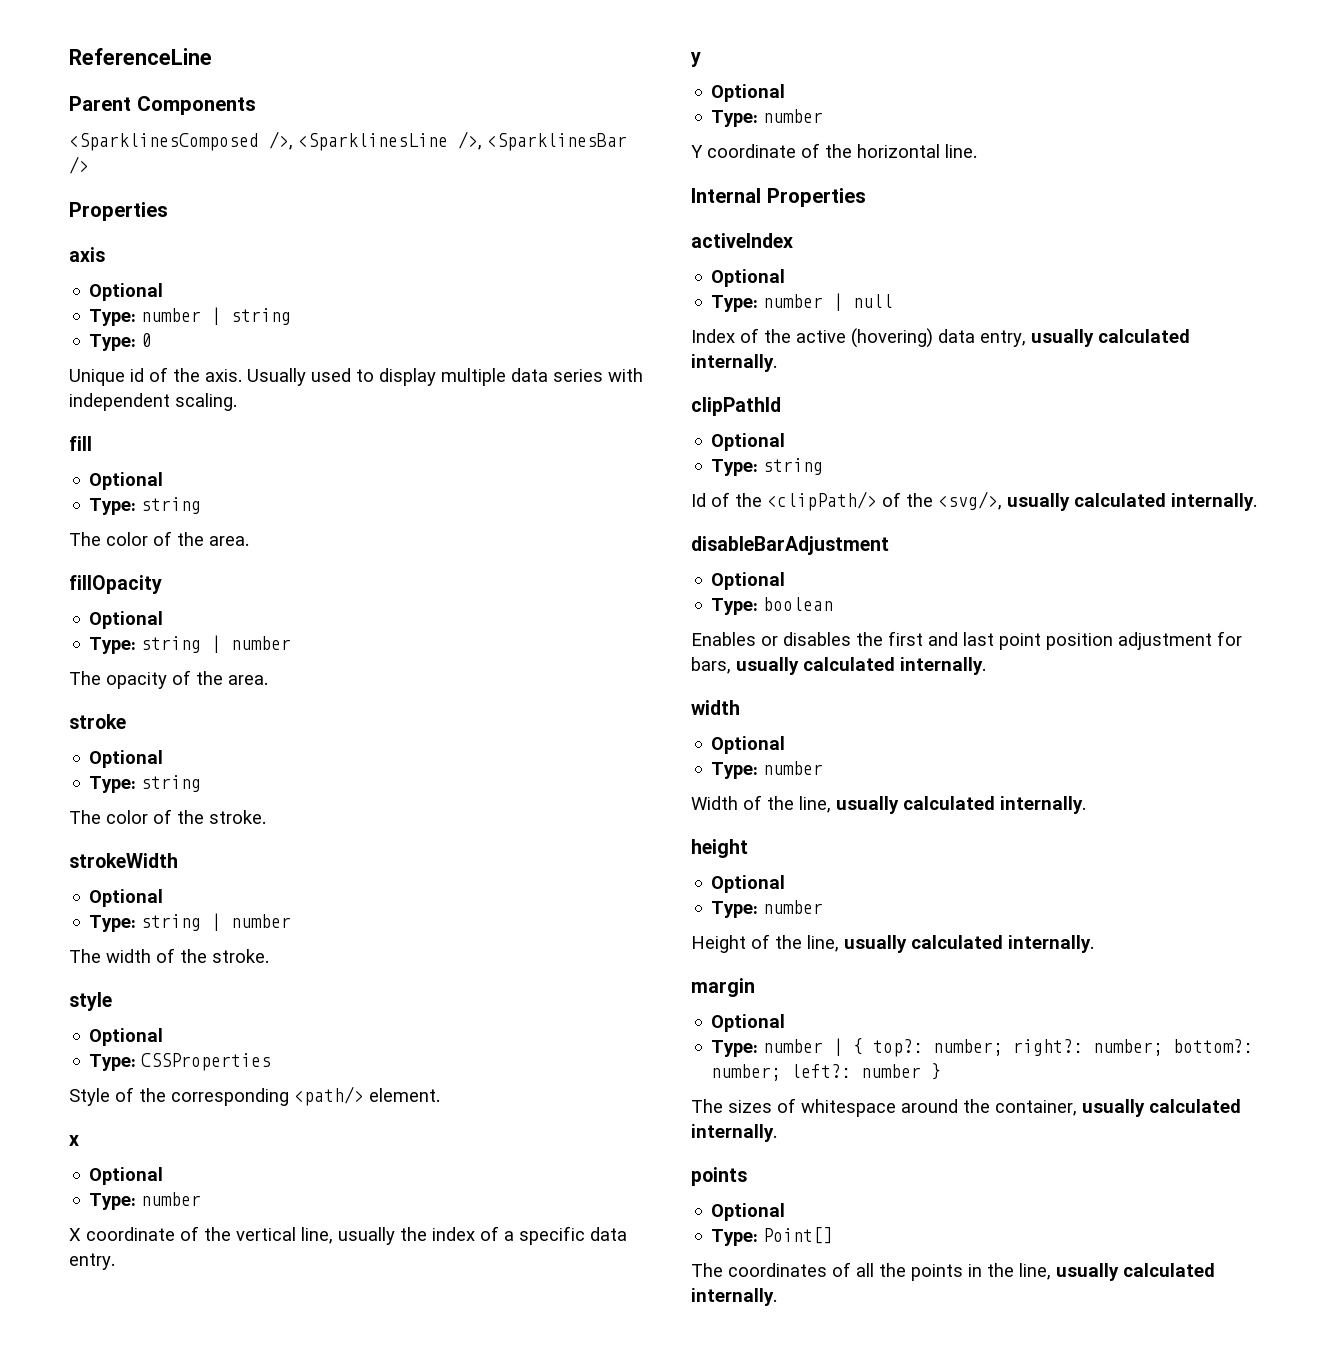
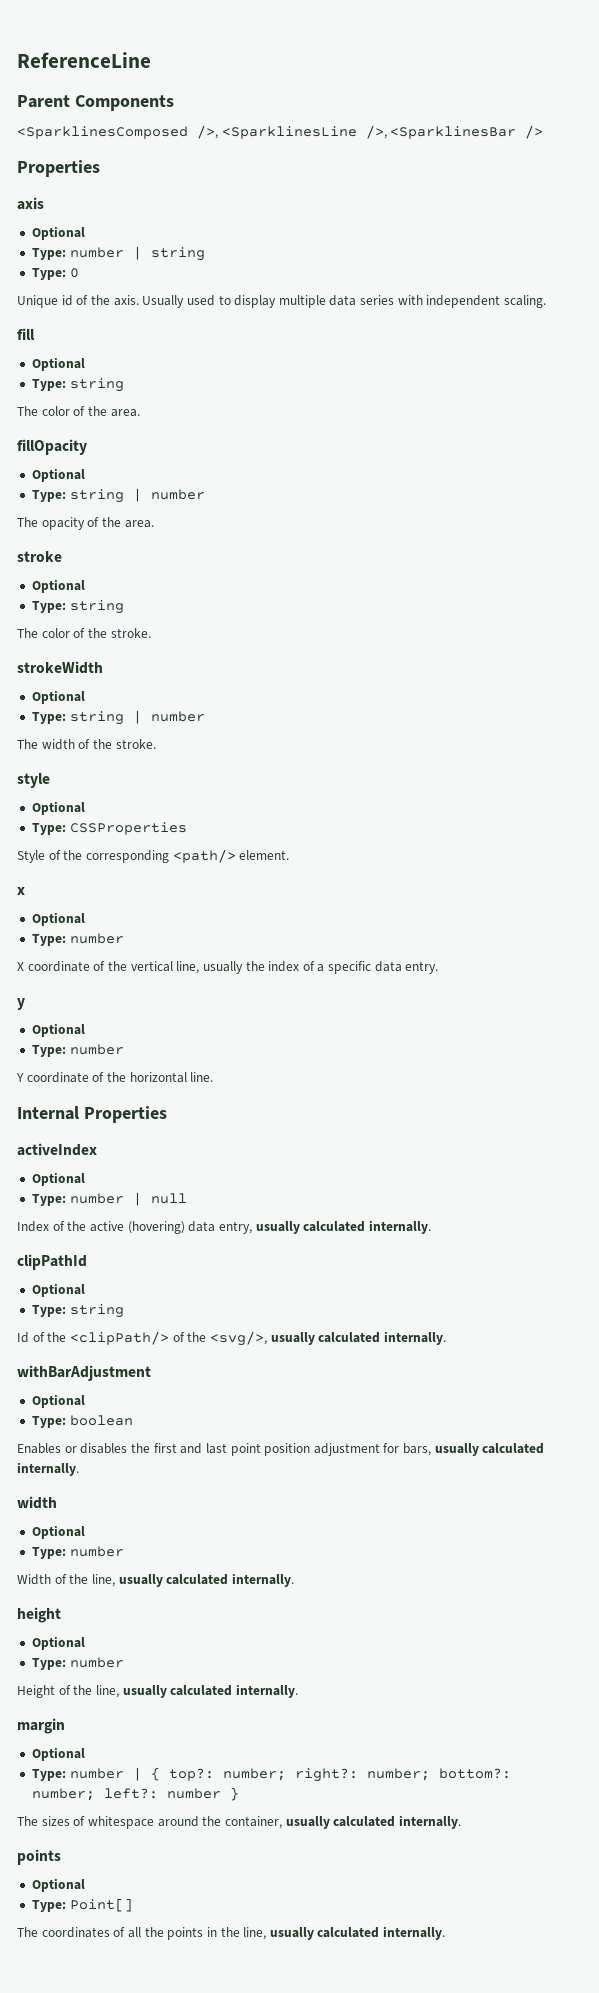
[691,536,889,555] disableBarAdjustment -> [17,1365,151,1381] withBarAdjustment

